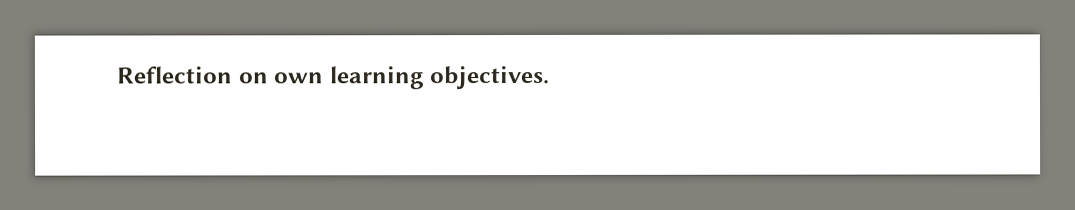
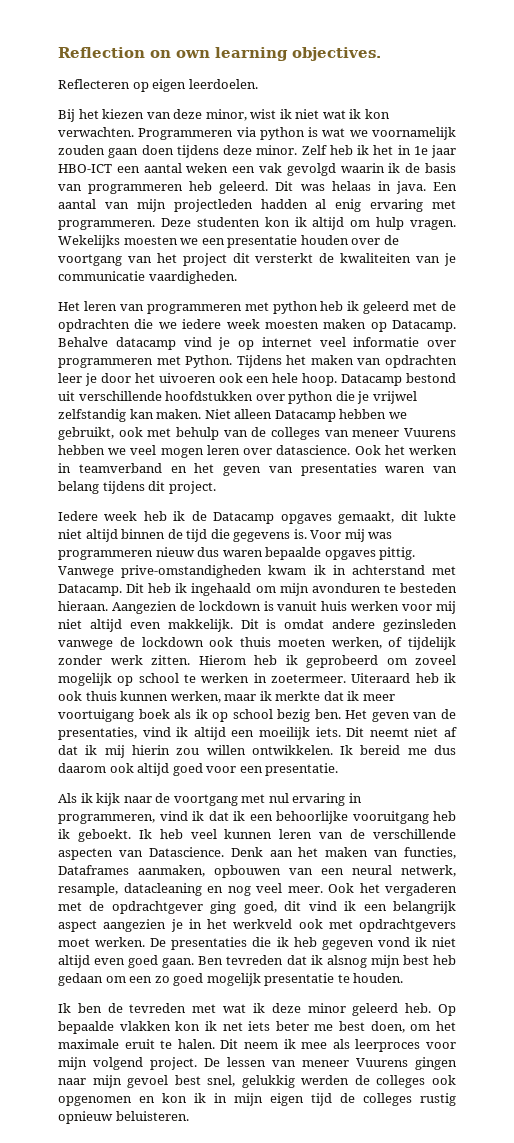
(550, 77) none -> [58,79,258,92] [58,109,390,122] [58,127,456,140] [58,145,456,158] [58,163,457,176] [58,181,457,194] [58,199,456,212] [58,217,456,230] [58,235,399,248] [58,253,456,266] [58,271,237,284] [58,301,456,314] [58,319,456,332] [58,337,456,350] [58,355,457,368] [58,373,456,386] [58,391,417,404] [58,409,407,422] [58,427,457,440] [58,445,458,458] [58,463,457,476] [58,481,216,494] [58,511,457,524] [58,529,393,542] [58,547,416,560] [58,565,457,578] [58,583,457,596] [58,601,457,614] [58,619,457,632] [58,637,456,650] [58,655,456,668] [58,673,456,686] [58,691,395,703] [58,709,456,722] [58,727,458,740] [58,745,457,758] [58,763,339,776] [58,793,362,806] [58,811,456,824] [58,829,456,842] [58,847,456,860] [58,865,456,878] [58,883,457,896] [58,901,456,914] [58,919,456,932] [58,937,457,950] [58,955,456,968] [58,973,404,986] [58,1003,456,1016] [58,1021,456,1034] [58,1039,456,1052] [58,1057,457,1070] [58,1075,456,1088] [58,1093,456,1106] [58,1111,189,1124] // Reflecteren op eigen leerdoelen. // Bij het kiezen van deze minor, wist ik niet wat ik kon verwachten. Programmeren via python is wat we voornamelijk zouden gaan doen tijdens deze minor. Zelf heb ik het in 1e jaar HBO-ICT een aantal weken een vak gevolgd waarin ik de basis van programmeren heb geleerd. Dit was helaas in java. Een aantal van mijn projectleden hadden al enig ervaring met programmeren. Deze studenten kon ik altijd om hulp vragen. Wekelijks moesten we een presentatie houden over de voortgang van het project dit versterkt de kwaliteiten van je communicatie vaardigheden. // Het leren van programmeren met python heb ik geleerd met de opdrachten die we iedere week moesten maken op Datacamp. Behalve datacamp vind je op internet veel informatie over programmeren met Python. Tijdens het maken van opdrachten leer je door het uivoeren ook een hele hoop. Datacamp bestond uit verschillende hoofdstukken over python die je vrijwel zelfstandig kan maken. Niet alleen Datacamp hebben we gebruikt, ook met behulp van de colleges van meneer Vuurens hebben we veel mogen leren over datascience. Ook het werken in teamverband en het geven van presentaties waren van belang tijdens dit project. // Iedere week heb ik de Datacamp opgaves gemaakt, dit lukte niet altijd binnen de tijd die gegevens is. Voor mij was programmeren nieuw dus waren bepaalde opgaves pittig. Vanwege prive-omstandigheden kwam ik in achterstand met Datacamp. Dit heb ik ingehaald om mijn avonduren te besteden hieraan. Aangezien de lockdown is vanuit huis werken voor mij niet altijd even makkelijk. Dit is omdat andere gezinsleden vanwege de lockdown ook thuis moeten werken, of tijdelijk zonder werk zitten. Hierom heb ik geprobeerd om zoveel mogelijk op school te werken in zoetermeer. Uiteraard heb ik ook thuis kunnen werken, maar ik merkte dat ik meer voortuigang boek als ik op school bezig ben. Het geven van de presentaties, vind ik altijd een moeilijk iets. Dit neemt niet af dat ik mij hierin zou willen ontwikkelen. Ik bereid me dus daarom ook altijd goed voor een presentatie. // Als ik kijk naar de voortgang met nul ervaring in programmeren, vind ik dat ik een behoorlijke vooruitgang heb ik geboekt. Ik heb veel kunnen leren van de verschillende aspecten van Datascience. Denk aan het maken van functies, Dataframes aanmaken, opbouwen van een neural netwerk, resample, datacleaning en nog veel meer. Ook het vergaderen met de opdrachtgever ging goed, dit vind ik een belangrijk aspect aangezien je in het werkveld ook met opdrachtgevers moet werken. De presentaties die ik heb gegeven vond ik niet altijd even goed gaan. Ben tevreden dat ik alsnog mijn best heb gedaan om een zo goed mogelijk presentatie te houden. // Ik ben de tevreden met wat ik deze minor geleerd heb. Op bepaalde vlakken kon ik net iets beter me best doen, om het maximale eruit te halen. Dit neem ik mee als leerproces voor mijn volgend project. De lessen van meneer Vuurens gingen naar mijn gevoel best snel, gelukkig werden de colleges ook opgenomen en kon ik in mijn eigen tijd de colleges rustig opnieuw beluisteren.

